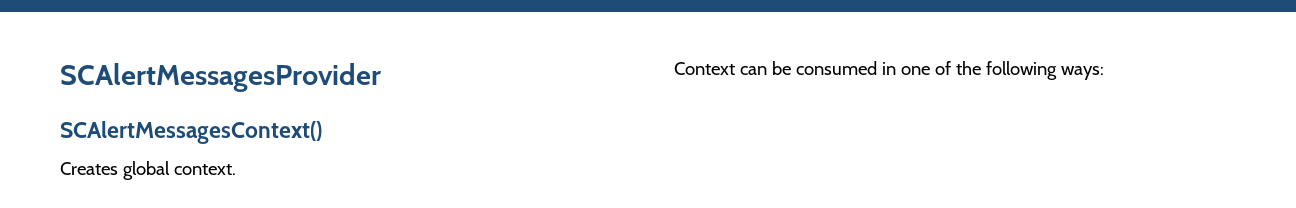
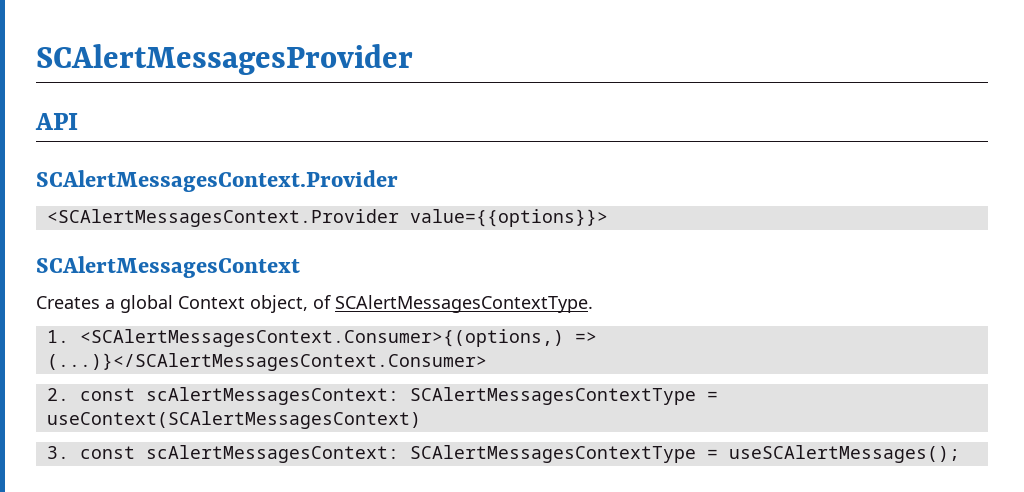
[60,121,322,144] [60,161,236,180] [674,61,1104,80] SCAlertMessagesContext() // Creates global context. // Context can be consumed in one of the following ways: -> [35,113,78,130] [36,170,398,192] [46,209,608,227] [36,256,300,278] [36,295,593,313] [46,329,597,347] [46,353,487,371] [46,387,718,405] [46,411,421,429] [46,445,960,463] API // SCAlertMessagesContext.Provider // <SCAlertMessagesContext.Provider value={{options}}> // SCAlertMessagesContext // Creates a global Context object, of SCAlertMessagesContextType. // 1. <SCAlertMessagesContext.Consumer>{(options,) => (...)}</SCAlertMessagesContext.Consumer> // 2. const scAlertMessagesContext: SCAlertMessagesContextType = useContext(SCAlertMessagesContext) // 3. const scAlertMessagesContext: SCAlertMessagesContextType = useSCAlertMessages();

